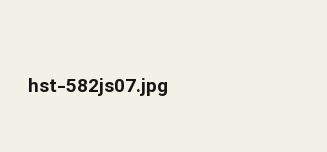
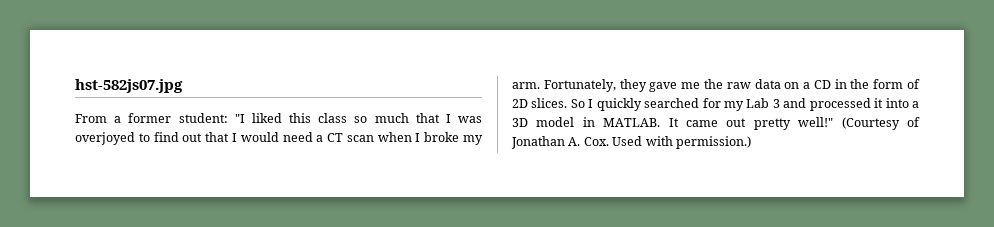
(168, 87) none -> [75,113,483,123] [75,132,483,145] [512,79,920,92] [512,98,919,111] [512,117,920,130] [511,136,751,149] // From a former student: "I liked this class so much that I was overjoyed to find out that I would need a CT scan when I broke my arm. Fortunately, they gave me the raw data on a CD in the form of 2D slices. So I quickly searched for my Lab 3 and processed it into a 3D model in MATLAB. It came out pretty well!" (Courtesy of Jonathan A. Cox. Used with permission.)

